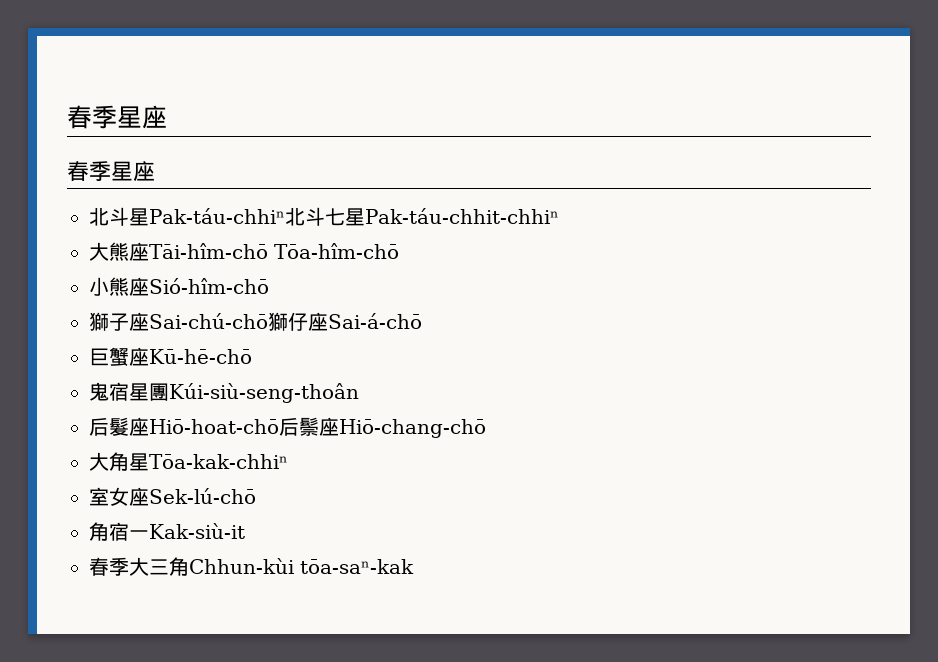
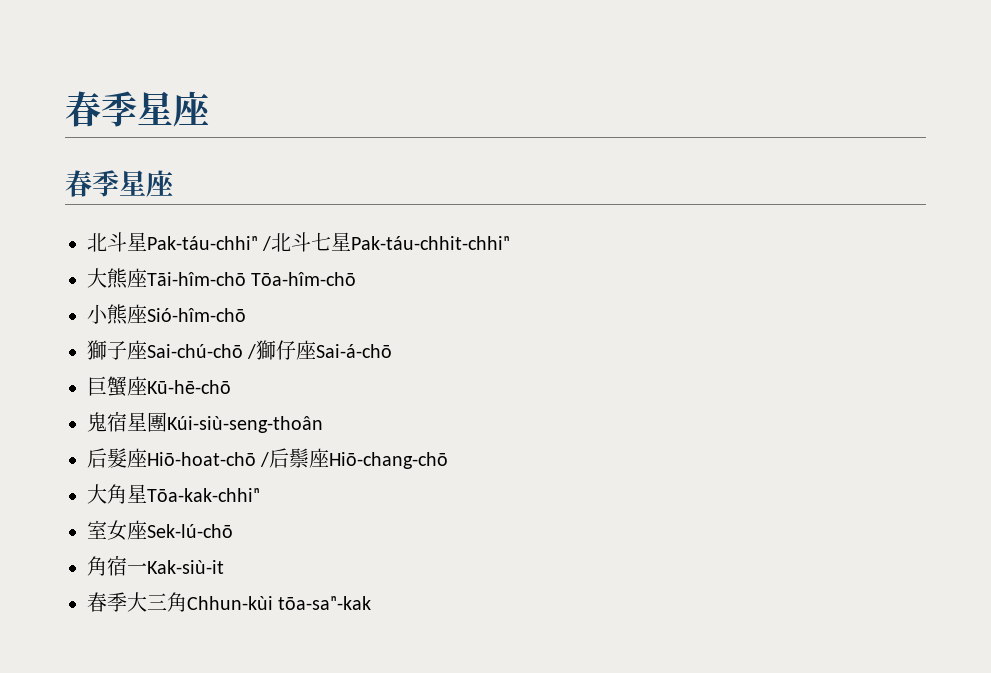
(285, 216) none -> [262,236,272,251] /
(268, 321) none -> [247,344,257,359] /
(279, 426) none -> [260,452,270,467] /

